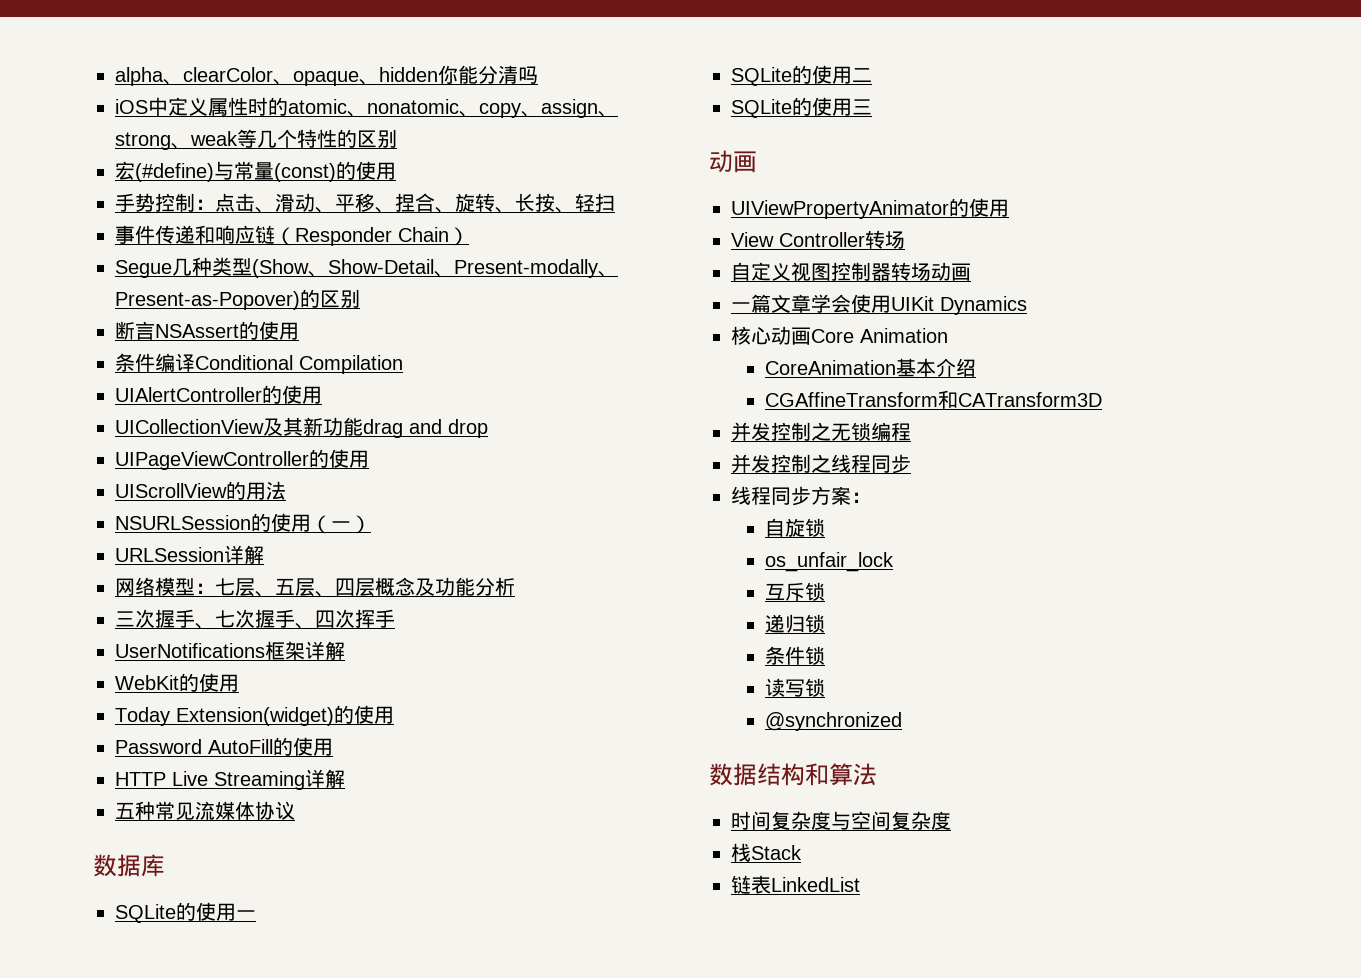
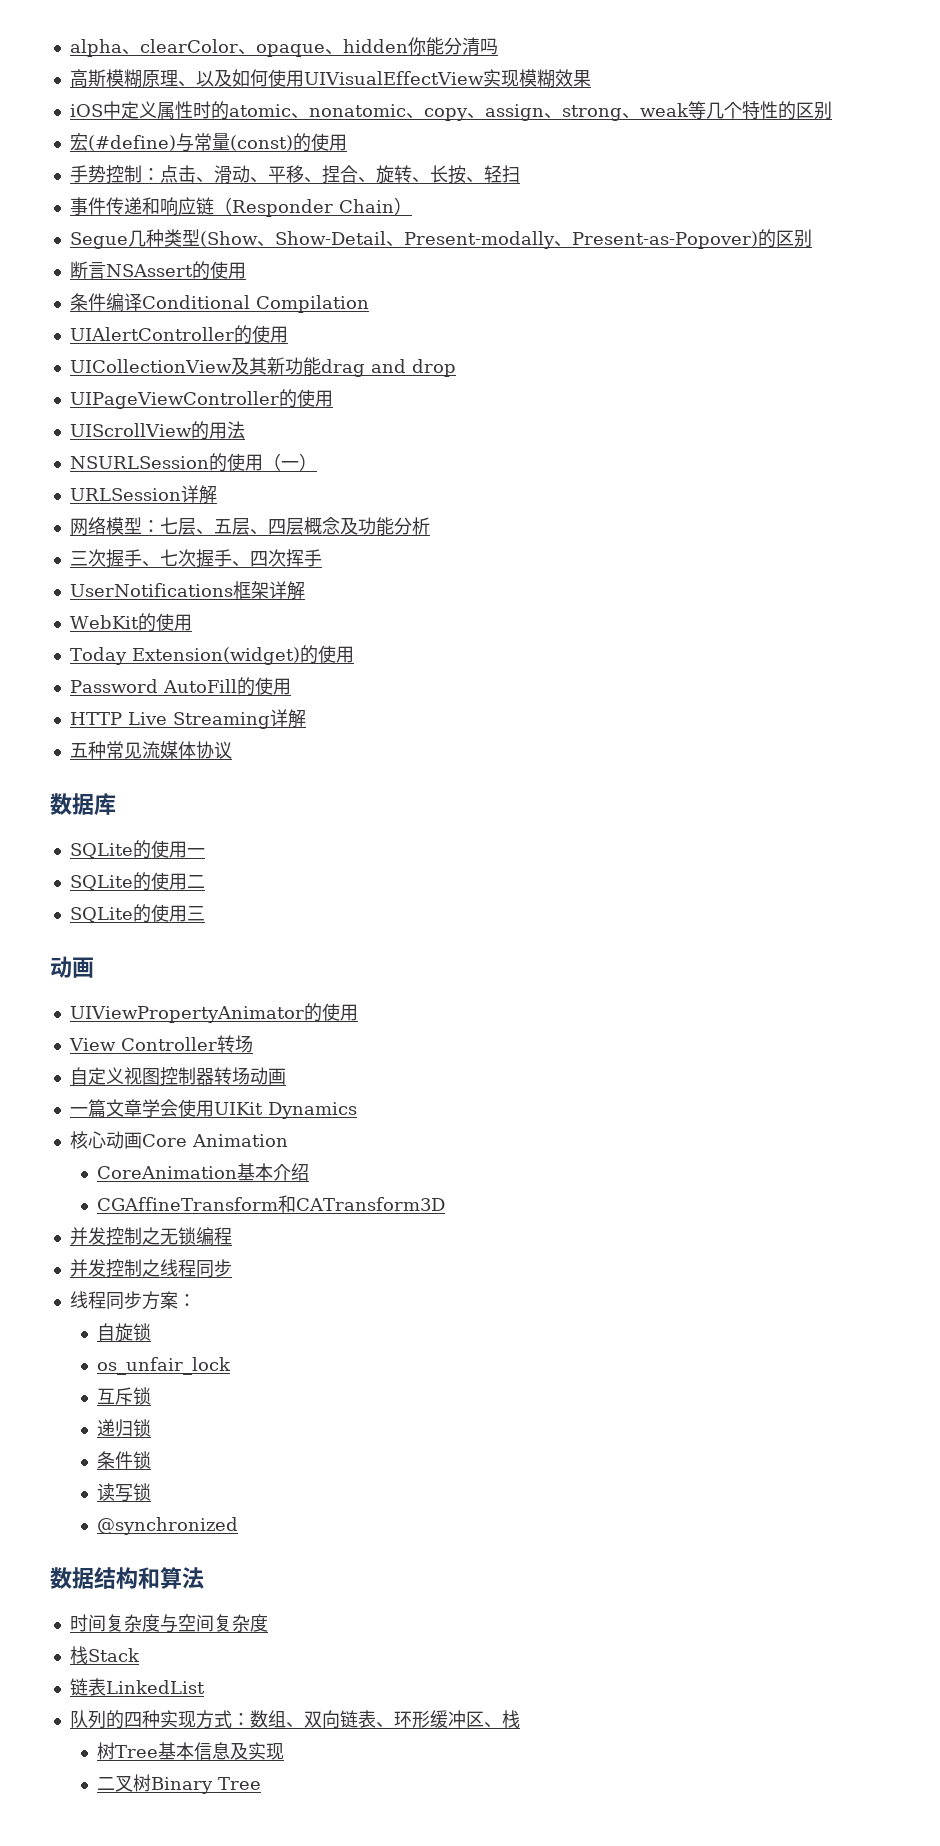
(538, 75) none -> [69,69,591,88] // 高斯模糊原理、以及如何使用UIVisualEffectView实现模糊效果
(860, 884) none -> [69,1710,520,1729] [97,1742,285,1760] [97,1774,262,1794] // 队列的四种实现方式：数组、双向链表、环形缓冲区、栈 // 树Tree基本信息及实现 // 二叉树Binary Tree

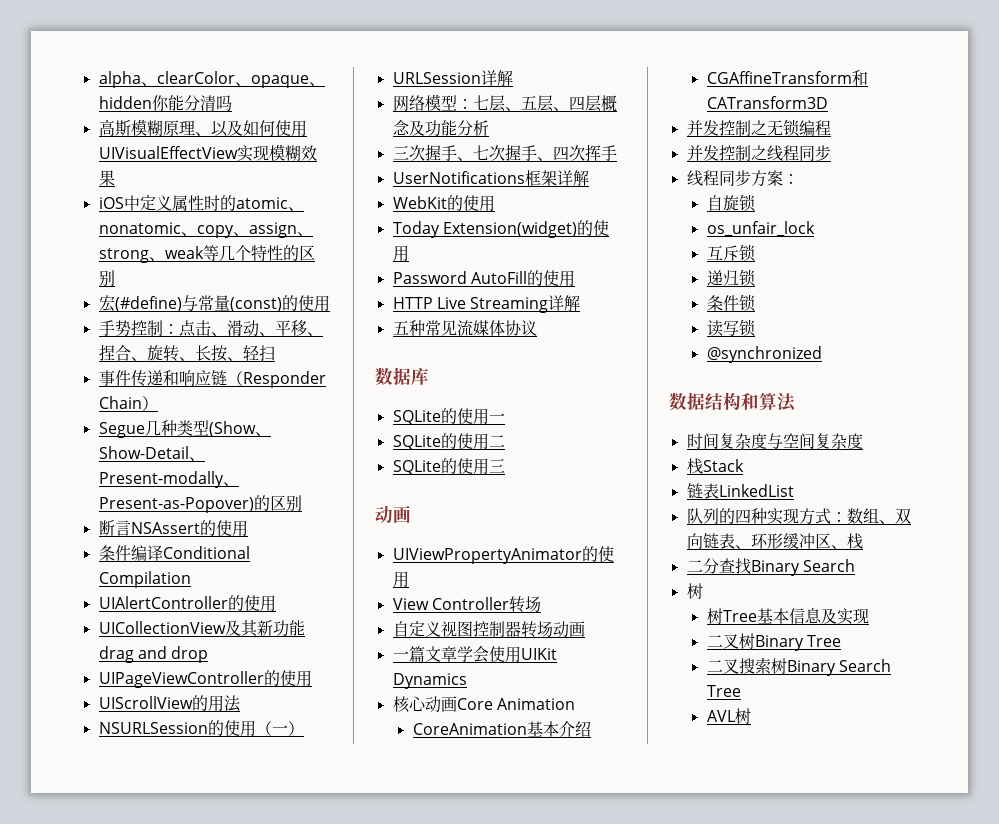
(520, 1719) none -> [686,558,855,576] [686,583,703,599] // 二分查找Binary Search // 树
(262, 1783) none -> [706,657,892,676] [706,685,741,697] [706,708,751,724] // 二叉搜索树Binary Search Tree // AVL树

